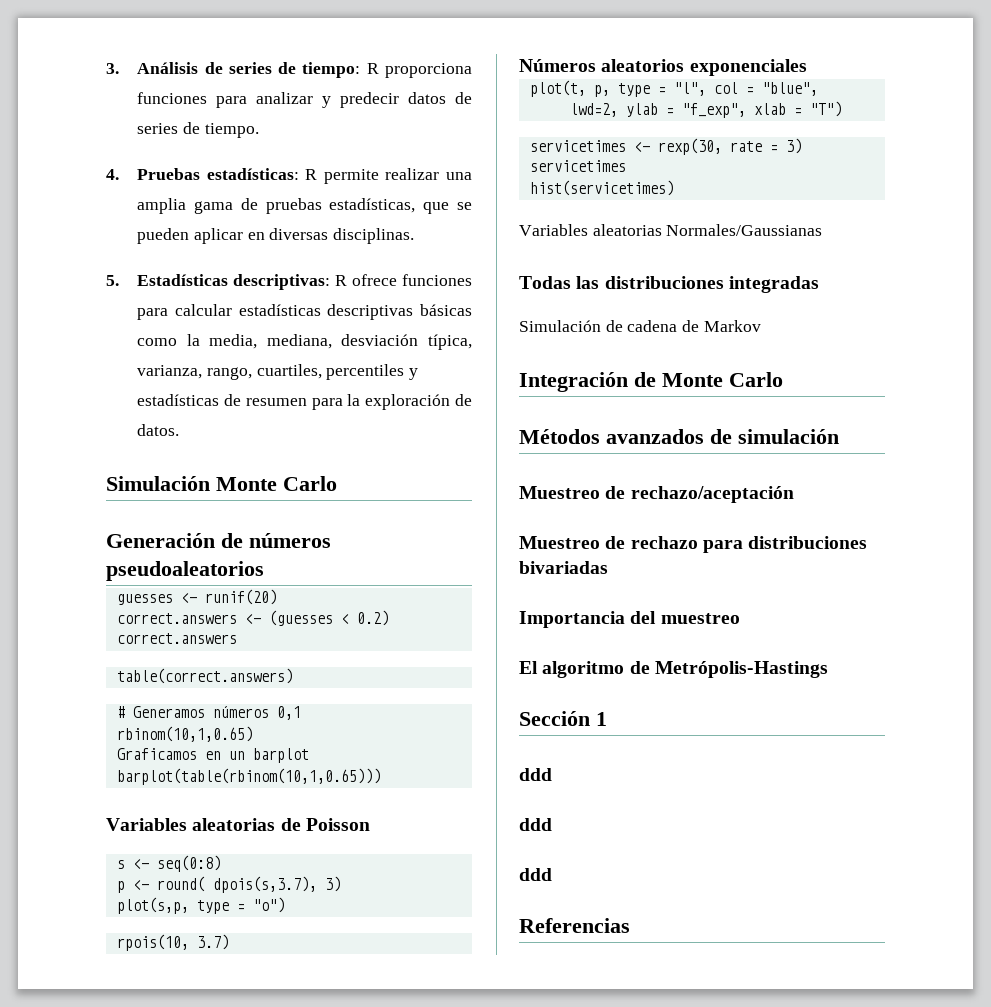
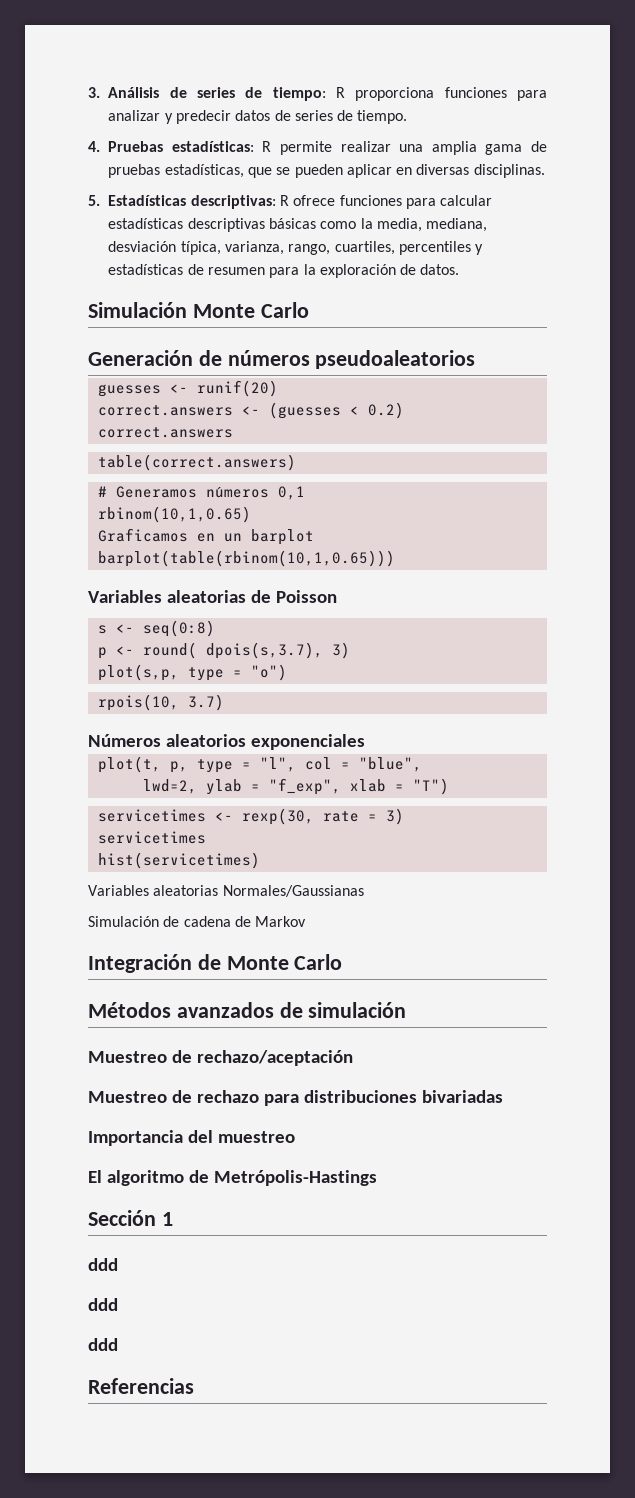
[519,276,819,293] // Todas las distribuciones integradas -> (364, 891) none

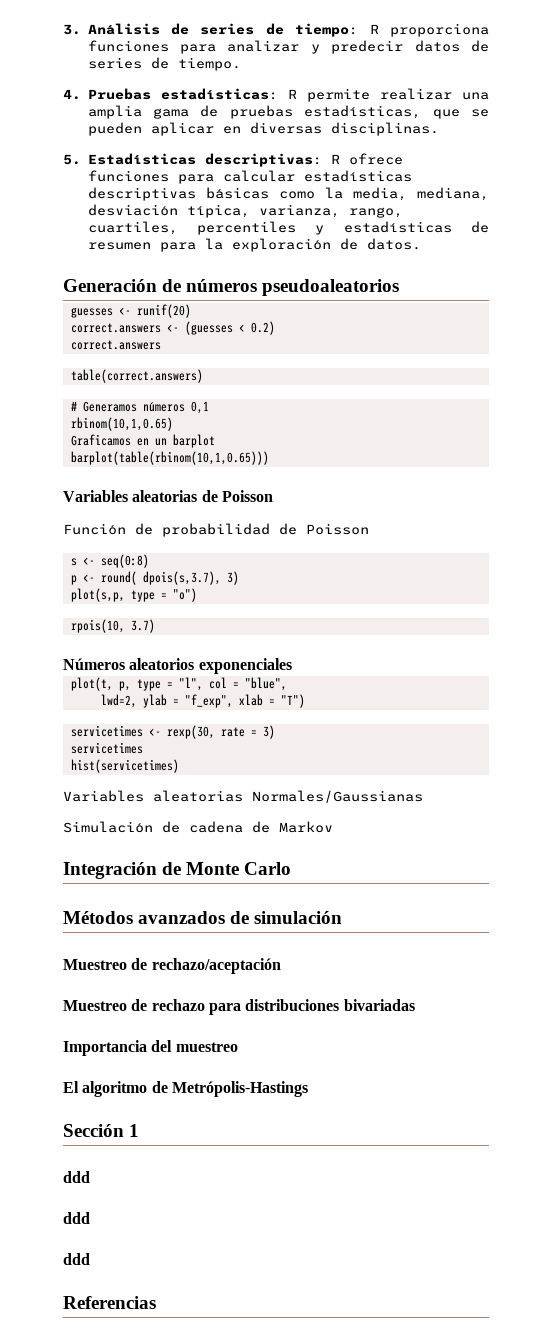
[88,302,309,318] // Simulación Monte Carlo -> (421, 244) none
(337, 596) none -> [63,523,369,537] // Función de probabilidad de Poisson

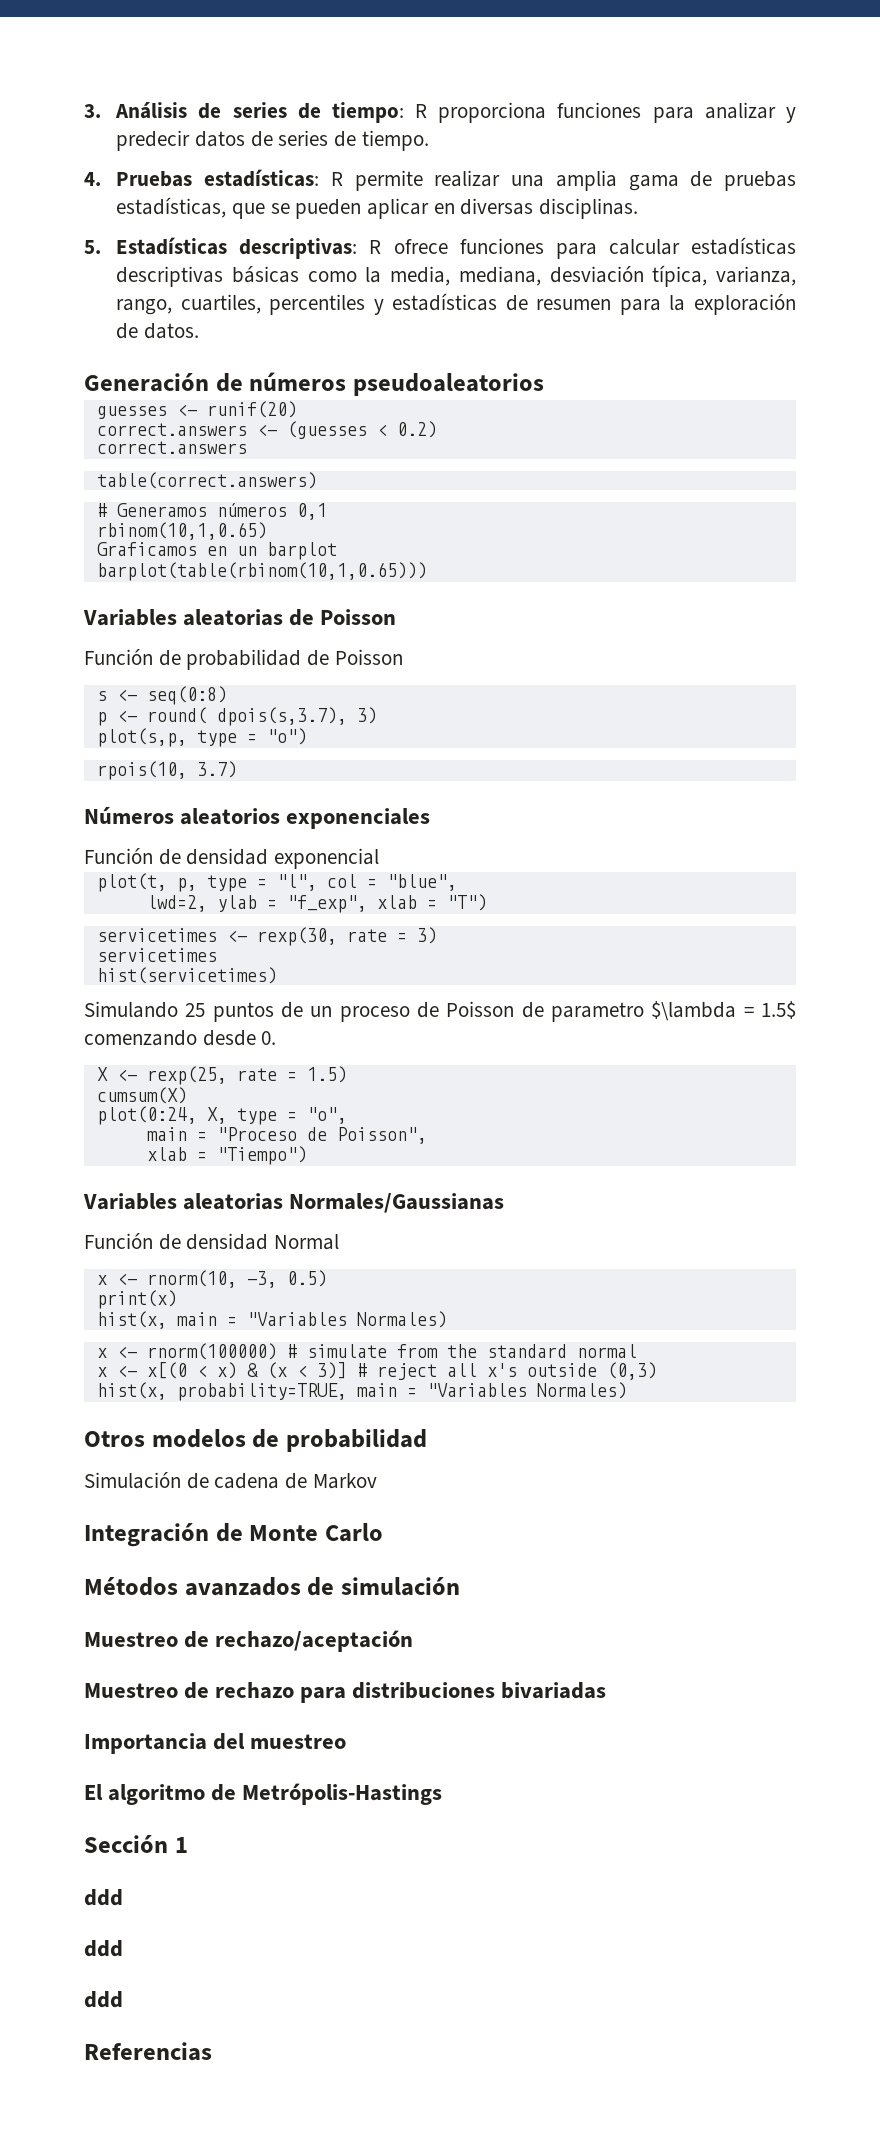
(292, 666) none -> [84,848,380,869] // Función de densidad exponencial
[63,790,423,803] Variables aleatorias Normales/Gaussianas -> [84,1001,797,1022] [84,1030,277,1046] [96,1066,347,1085] [96,1087,187,1104] [96,1106,347,1125] [146,1127,427,1144] [146,1146,307,1165] [83,1193,505,1213] [84,1233,340,1250] [96,1270,327,1288] [96,1290,177,1309] [96,1311,447,1329] [96,1343,637,1360] [96,1362,657,1380] [96,1382,627,1401] [84,1429,427,1452] Simulando 25 puntos de un proceso de Poisson de parametro $\lambda = 1.5$ comenzando desde 0. // X <- rexp(25, rate = 1.5) // cumsum(X) // plot(0:24, X, type = "o", // main = "Proceso de Poisson", // xlab = "Tiempo") // Variables aleatorias Normales/Gaussianas // Función de densidad Normal // x <- rnorm(10, -3, 0.5) // print(x) // hist(x, main = "Variables Normales) // x <- rnorm(100000) # simulate from the standard normal // x <- x[(0 < x) & (x < 3)] # reject all x's outside (0,3) // hist(x, probability=TRUE, main = "Variables Normales) // Otros modelos de probabilidad

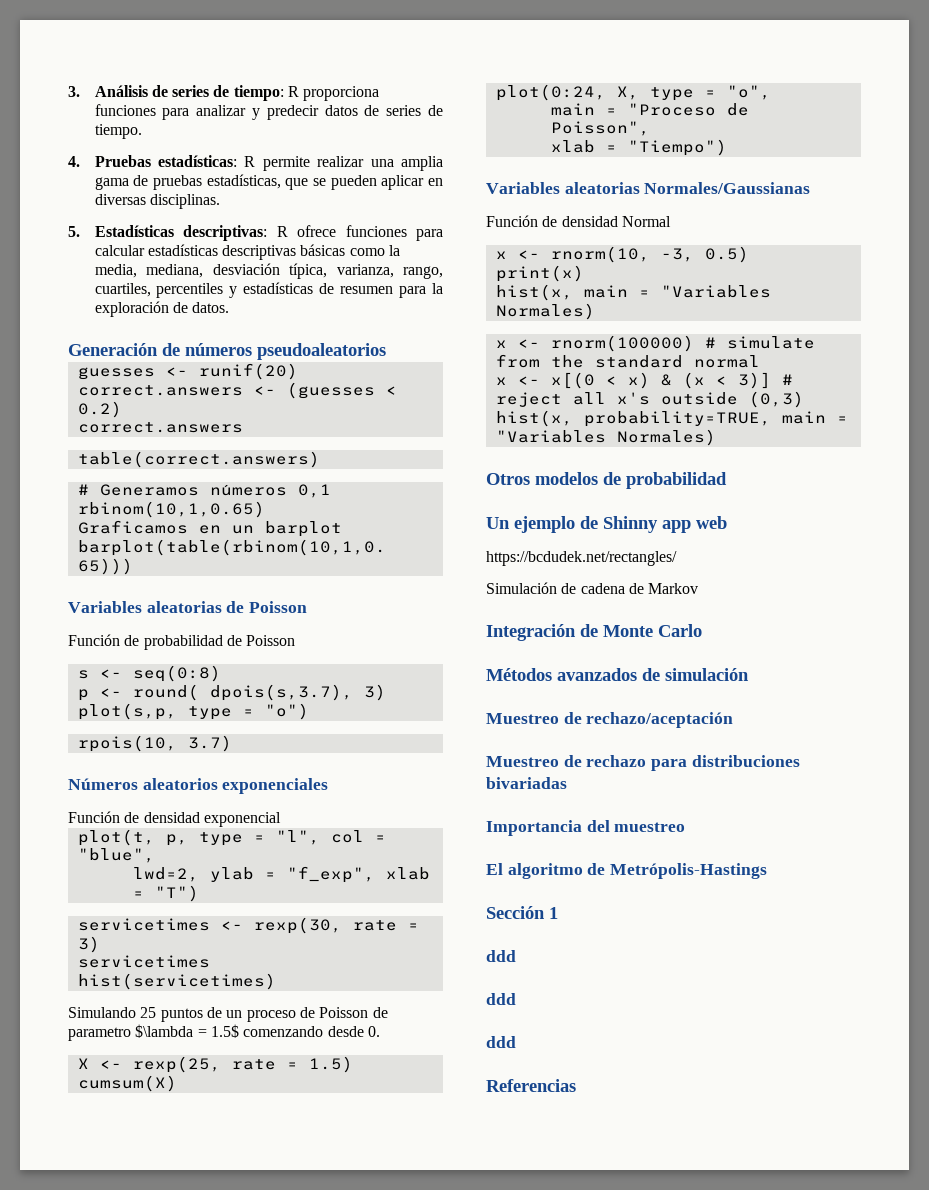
(427, 1440) none -> [486,516,727,533] [486,551,677,566] // Un ejemplo de Shinny app web // https://bcdudek.net/rectangles/

